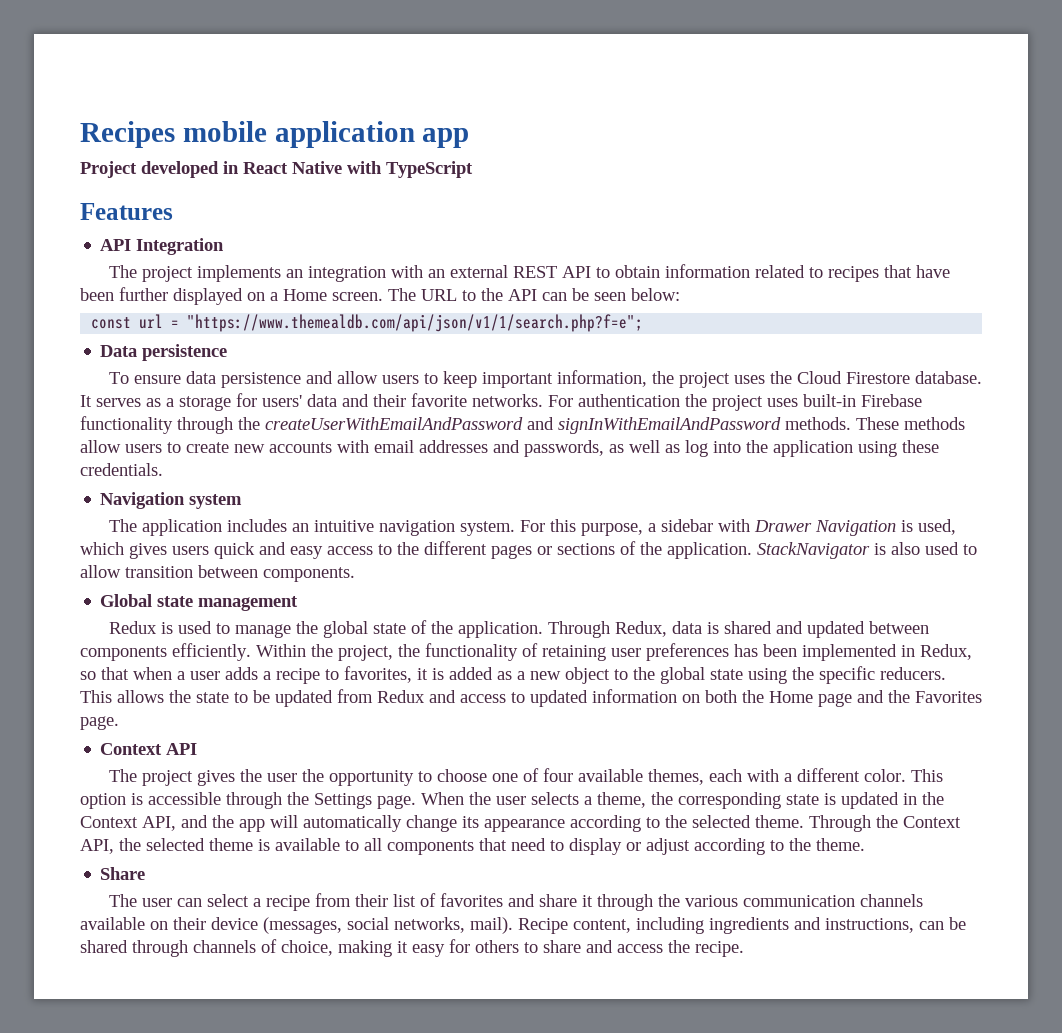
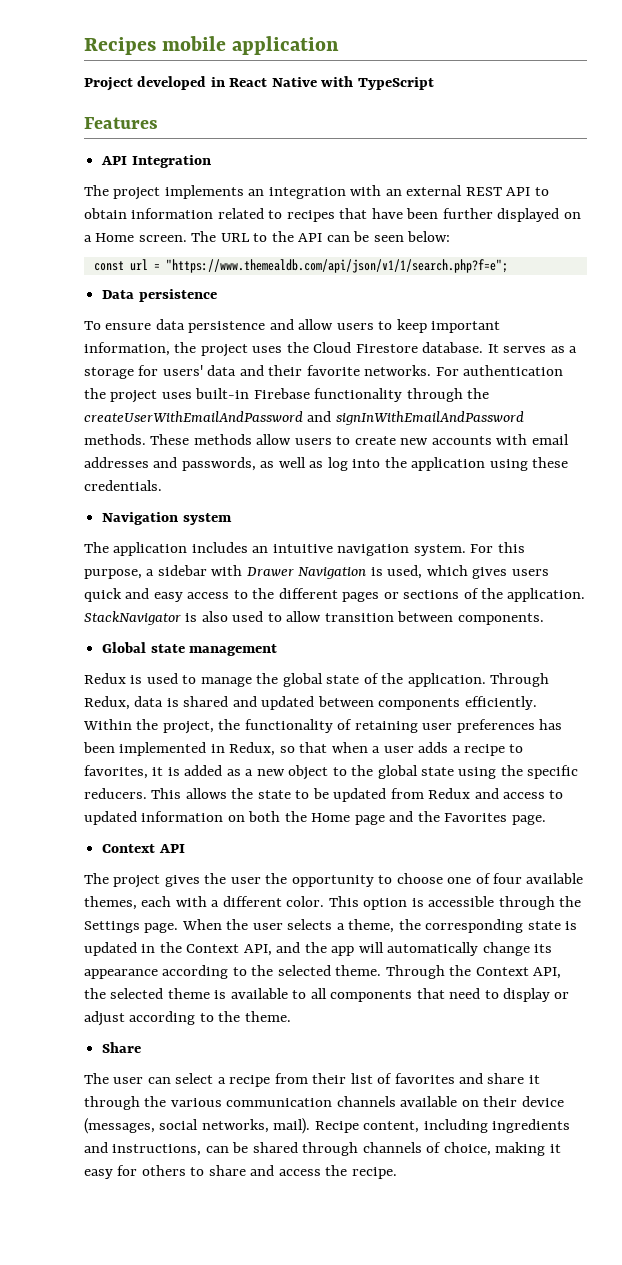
[422,128,470,148] app -> (340, 45) none

